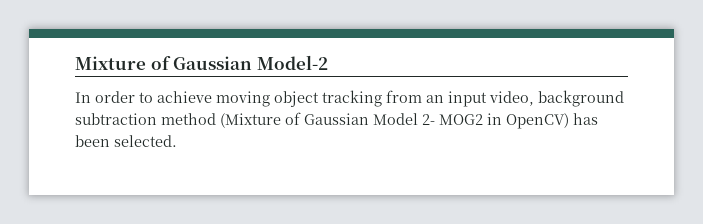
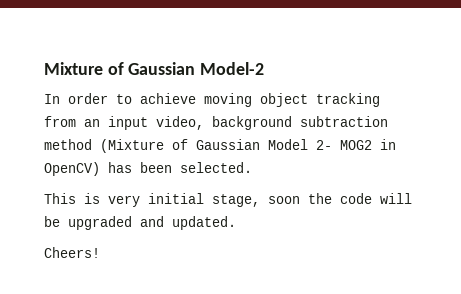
(177, 141) none -> [44,193,412,207] [44,216,236,230] [44,247,100,258] // This is very initial stage, soon the code will be upgraded and updated. // Cheers!

